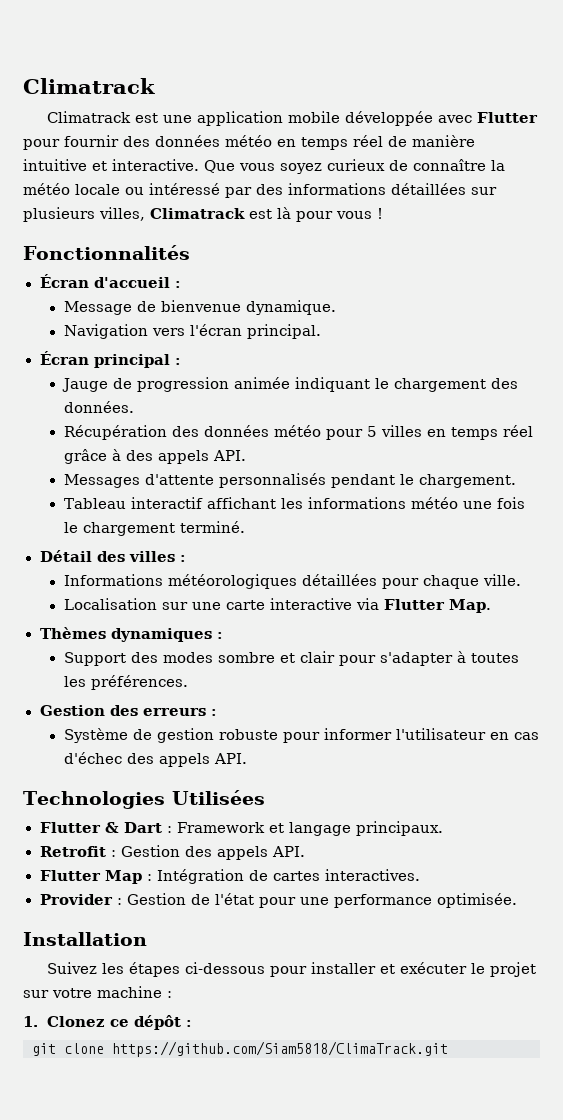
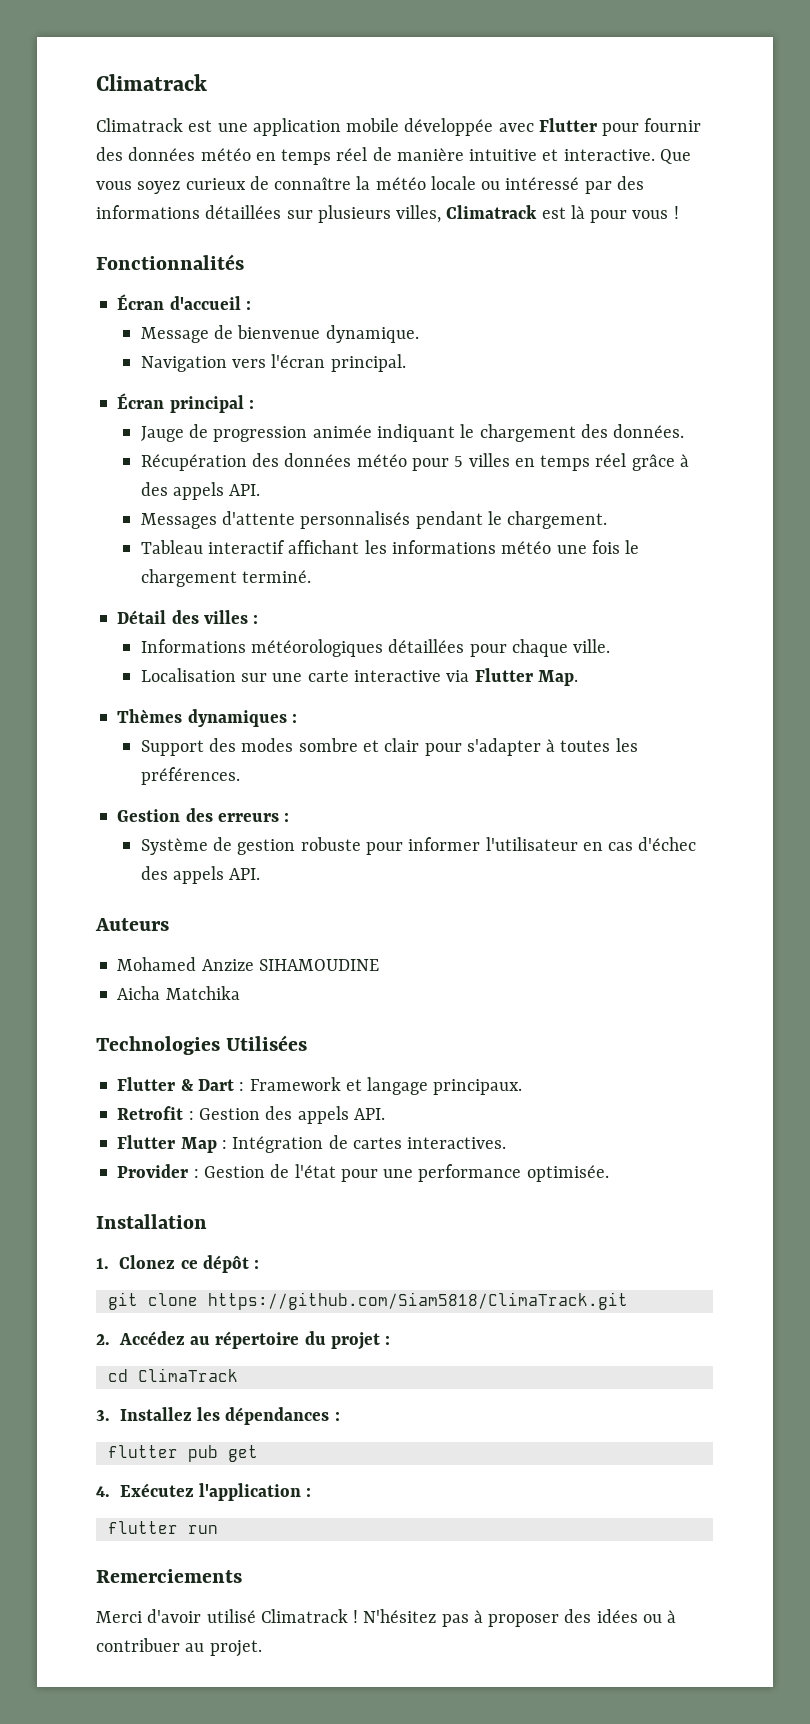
(247, 758) none -> [95,918,169,931] [117,957,379,971] [117,986,240,1000] // Auteurs // Mohamed Anzize SIHAMOUDINE // Aicha Matchika
[46,962,536,977] [23,986,172,998] // Suivez les étapes ci-dessous pour installer et exécuter le projet sur votre machine : -> (207, 1221) none
(448, 1049) none -> [96,1331,391,1350] [107,1368,238,1382] [96,1407,340,1425] [107,1445,258,1462] [96,1483,312,1501] [107,1521,218,1534] [96,1569,242,1583] [96,1609,677,1627] [96,1638,262,1657] // 2. Accédez au répertoire du projet : // cd ClimaTrack // 3. Installez les dépendances : // flutter pub get // 4. Exécutez l'application : // flutter run // Remerciements // Merci d'avoir utilisé Climatrack ! N'hésitez pas à proposer des idées ou à contribuer au projet.

